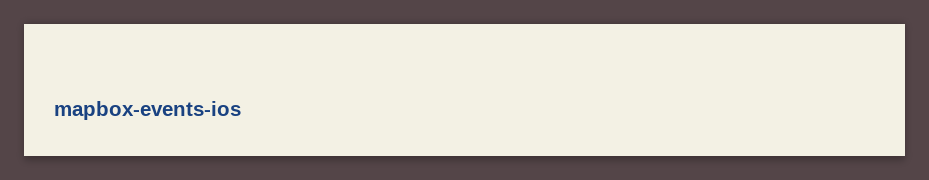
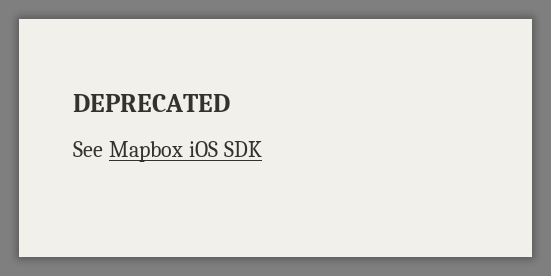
[54,101,241,120] mapbox-events-ios -> [73,94,230,112] [73,141,262,162] DEPRECATED // See Mapbox iOS SDK

